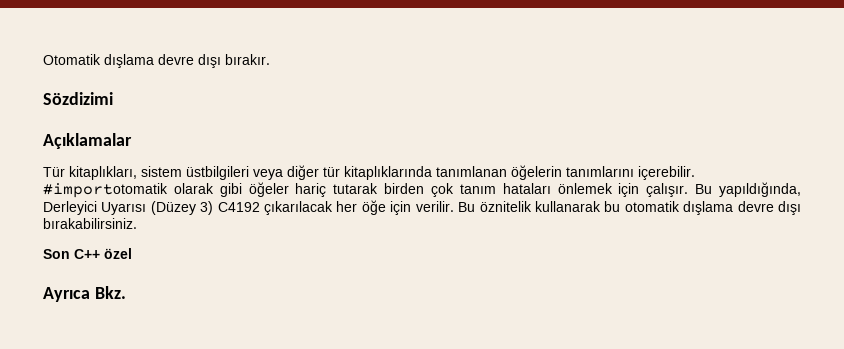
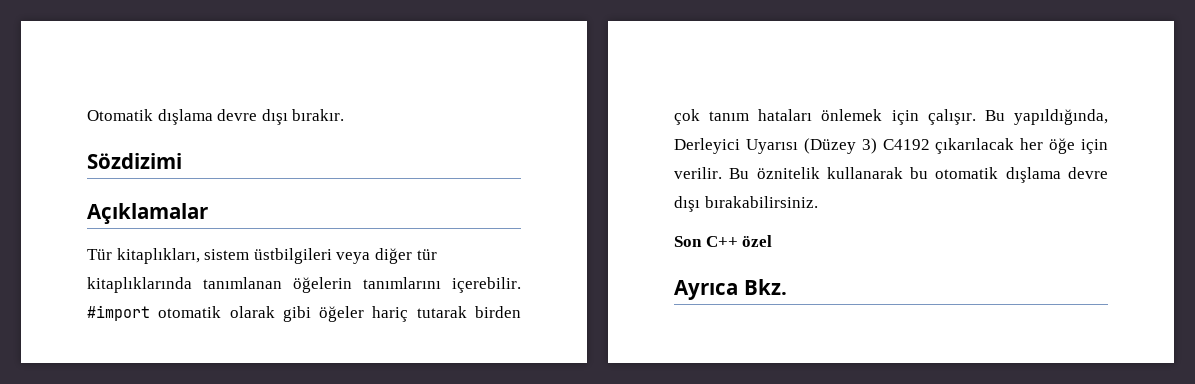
[43,183,168,198] #importotomatik -> [87,305,222,321] #import otomatik

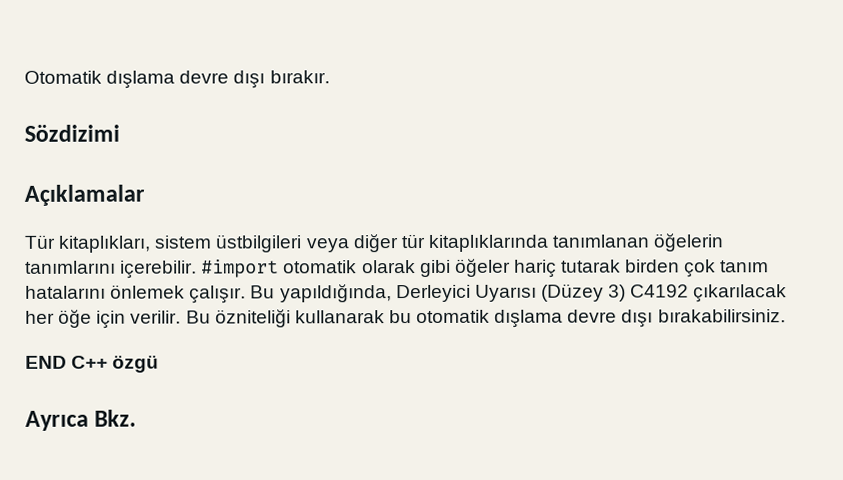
[758,109,919,125] hataları önlemek için -> [25,284,186,299] hatalarını önlemek
[756,167,820,179] öznitelik -> [214,309,291,328] özniteliği
[674,235,773,247] Son C++ özel -> [25,355,160,373] END C++ özgü

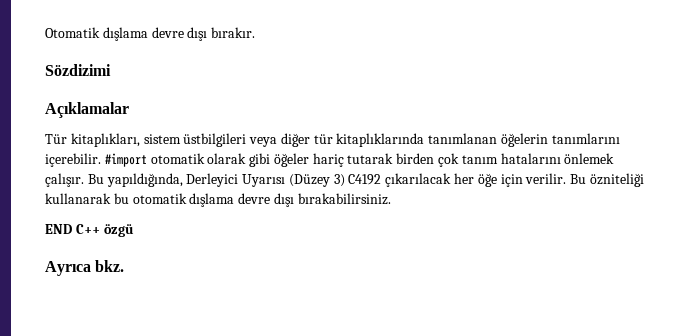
[94,409,137,427] Bkz. -> [95,260,125,272] bkz.

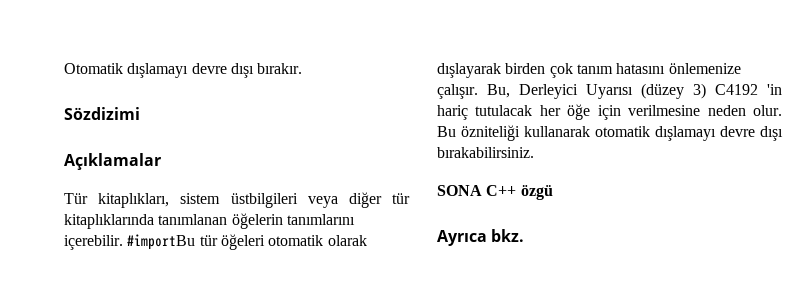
[102,27,148,41] dışlama -> [127,63,189,78] dışlamayı
[104,153,615,167] [45,173,183,187] #import otomatik olarak gibi öğeler hariç tutarak birden çok tanım hatalarını önlemek çalışır. Bu yapıldığında, -> [127,234,367,250] [437,63,741,78] [437,84,510,99] #importBu tür öğeleri otomatik olarak dışlayarak birden çok tanım hatasını önlemenize çalışır. Bu,
[288,174,330,187] (Düzey -> [641,83,684,99] (düzey
[385,173,644,187] [45,193,235,207] çıkarılacak her öğe için verilir. Bu özniteliği kullanarak bu otomatik dışlama -> [767,84,782,95] [437,104,782,120] [437,125,716,141] 'in hariç tutulacak her öğe için verilmesine neden olur. Bu özniteliği kullanarak otomatik dışlamayı
[45,224,72,234] END -> [437,185,482,196] SONA

